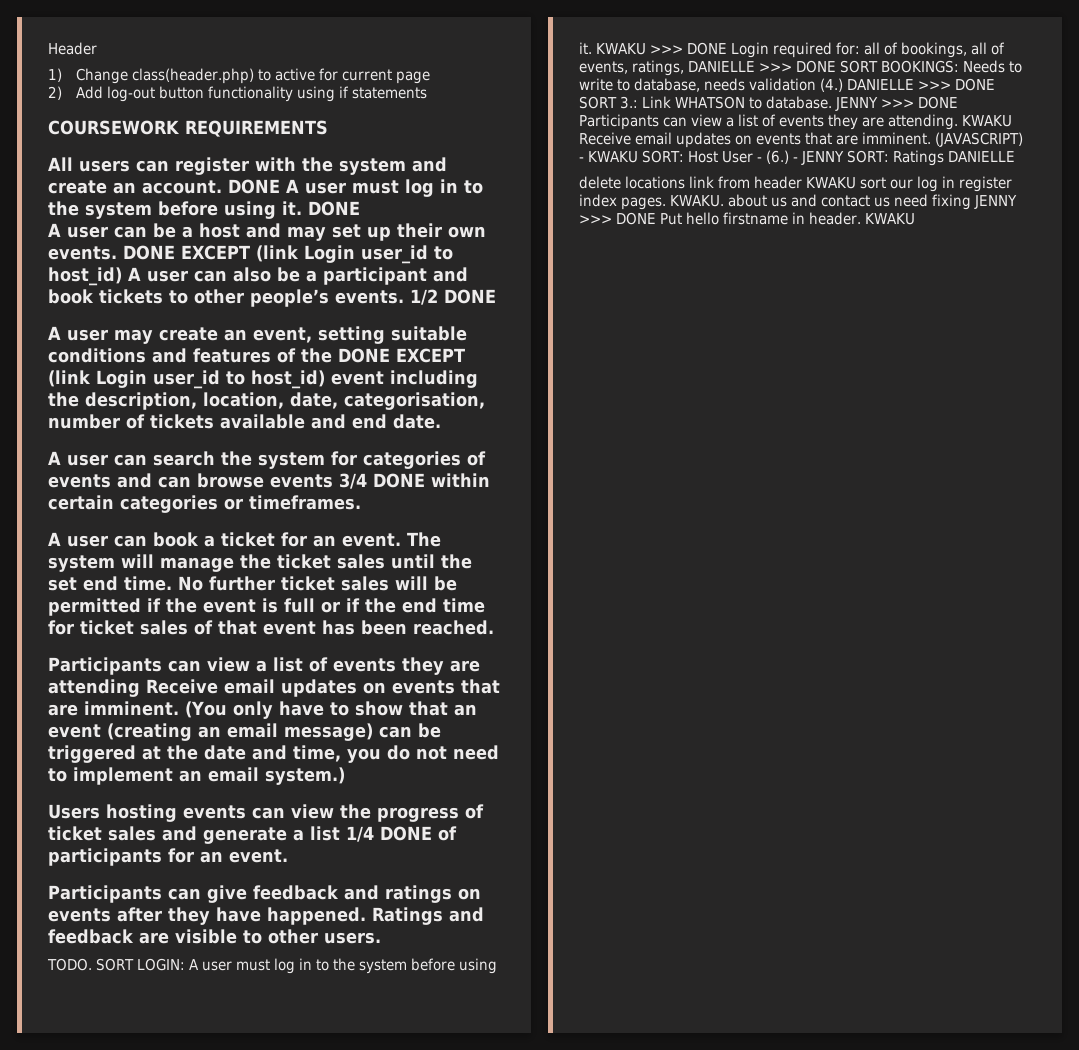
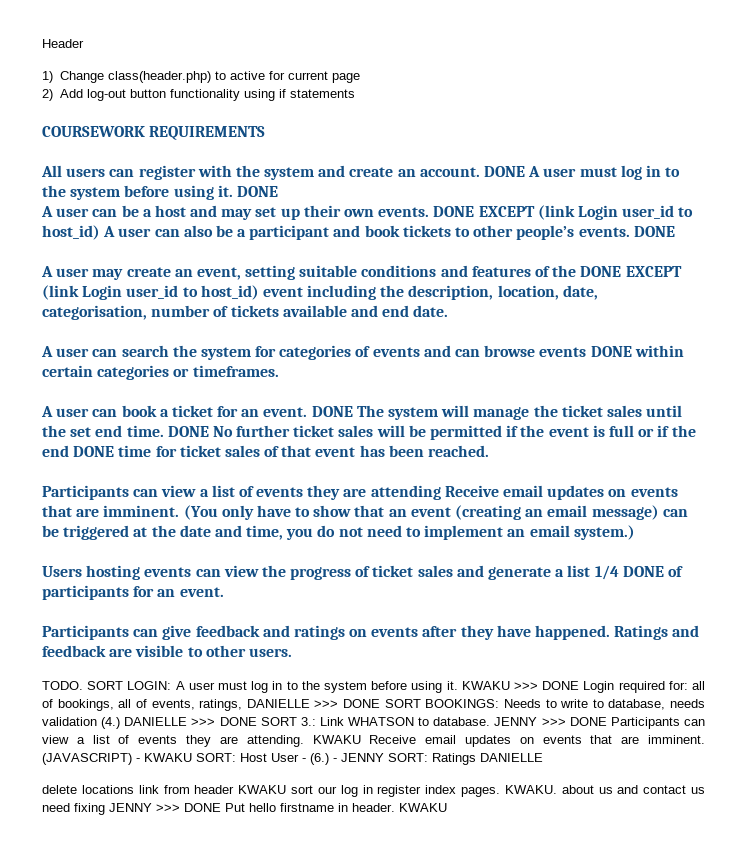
[410,289,438,305] 1/2 -> (630, 232) none
[339,473,367,489] 3/4 -> (587, 352) none
(401, 540) none -> [311,406,353,417] DONE
(172, 583) none -> [167,426,209,437] DONE
(437, 605) none -> [73,446,115,457] DONE

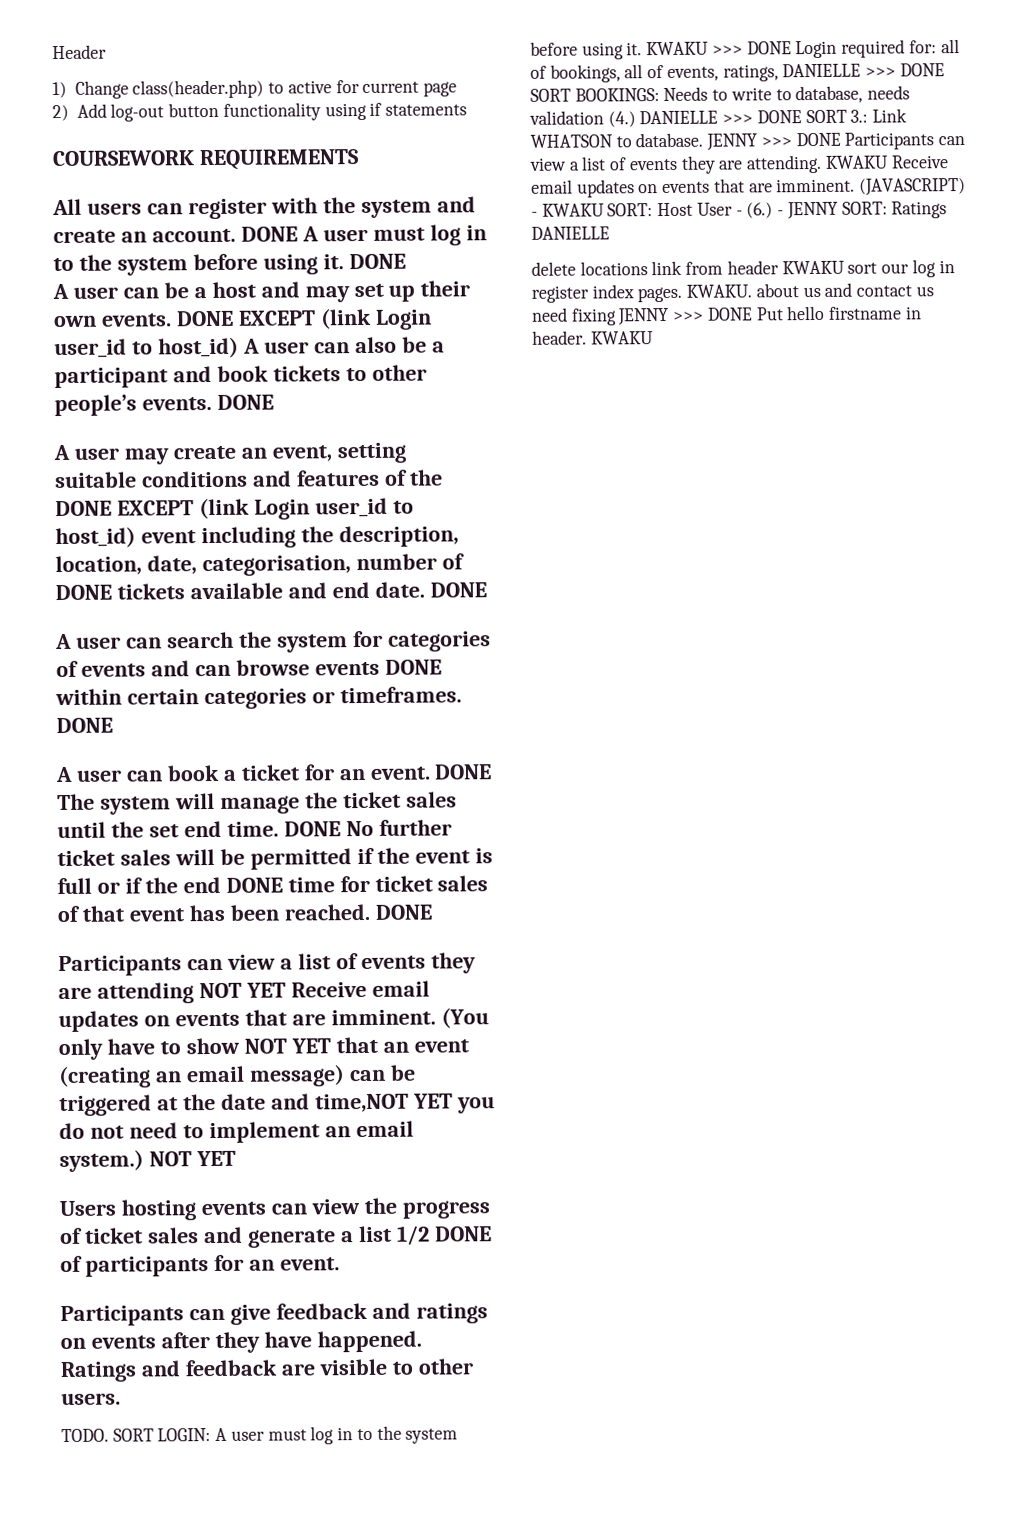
(229, 311) none -> [55,584,112,601] DONE
(449, 311) none -> [429,582,487,598] DONE
(279, 371) none -> [56,717,113,734] DONE
(490, 451) none -> [374,904,433,920] DONE
(441, 492) none -> [198,982,286,999] NOT YET
(352, 511) none -> [243,1038,331,1054] NOT YET
[246,525,284,540] time, -> [314,1093,453,1113] time,NOT YET
(635, 532) none -> [148,1150,236,1167] NOT YET
[594,565,619,580] 1/4 -> [396,1225,430,1246] 1/2

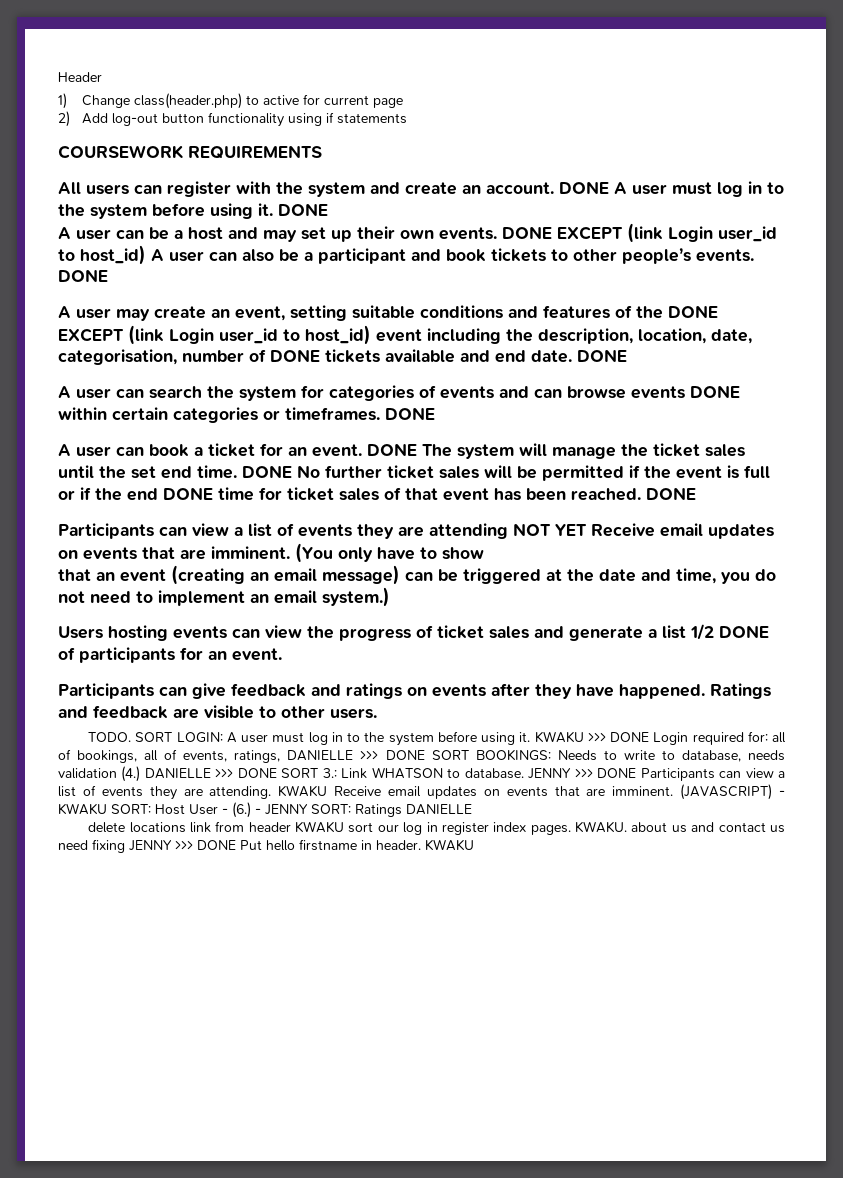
[243,1038,331,1054] NOT YET -> (484, 553) //
[314,1093,453,1113] time,NOT YET -> [676,568,716,584] time,
[148,1150,236,1167] NOT YET -> (390, 597) none

